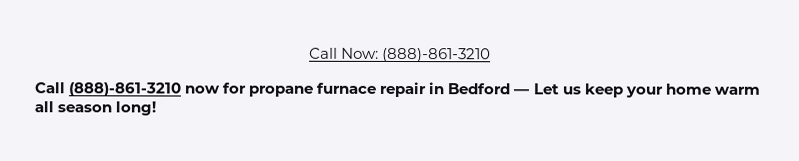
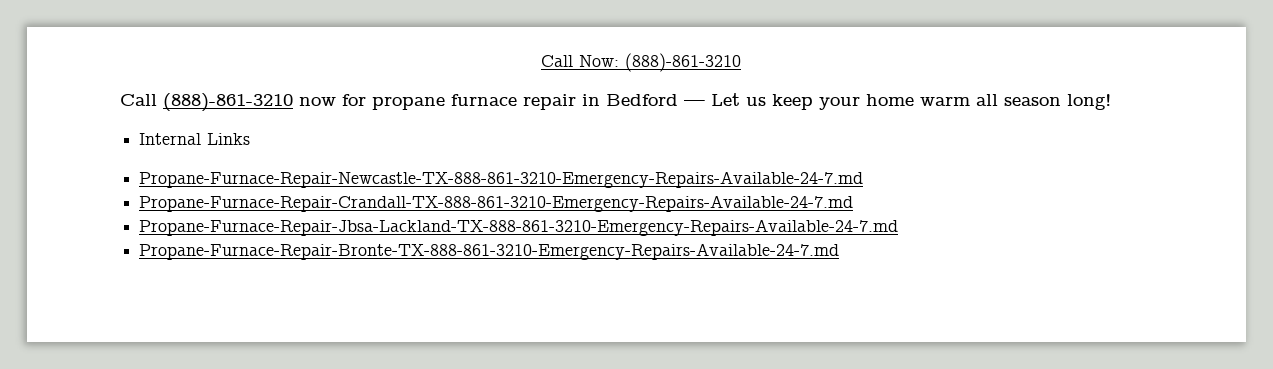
(157, 108) none -> [139,133,251,145] [139,171,864,188] [139,195,854,212] [139,219,899,236] [139,243,840,260] // Internal Links // Propane-Furnace-Repair-Newcastle-TX-888-861-3210-Emergency-Repairs-Available-24-7.md // Propane-Furnace-Repair-Crandall-TX-888-861-3210-Emergency-Repairs-Available-24-7.md // Propane-Furnace-Repair-Jbsa-Lackland-TX-888-861-3210-Emergency-Repairs-Available-24-7.md // Propane-Furnace-Repair-Bronte-TX-888-861-3210-Emergency-Repairs-Available-24-7.md

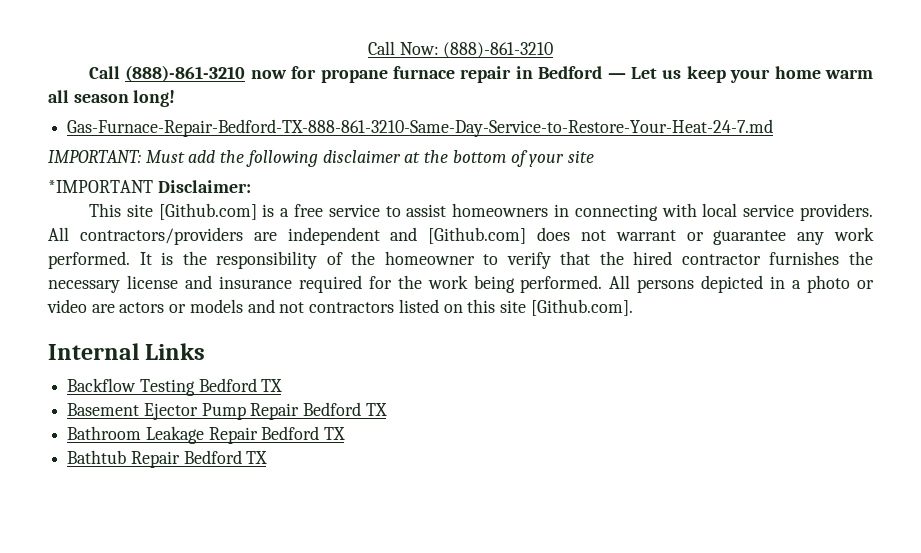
[139,133,251,145] [139,171,864,188] [139,195,854,212] [139,219,899,236] [139,243,840,260] Internal Links // Propane-Furnace-Repair-Newcastle-TX-888-861-3210-Emergency-Repairs-Available-24-7.md // Propane-Furnace-Repair-Crandall-TX-888-861-3210-Emergency-Repairs-Available-24-7.md // Propane-Furnace-Repair-Jbsa-Lackland-TX-888-861-3210-Emergency-Repairs-Available-24-7.md // Propane-Furnace-Repair-Bronte-TX-888-861-3210-Emergency-Repairs-Available-24-7.md -> [67,119,774,137] [48,150,594,167] [48,180,251,193] [88,203,873,221] [48,227,875,245] [48,251,873,269] [48,275,874,293] [47,299,633,316] [48,343,206,360] [67,378,283,396] [67,402,387,420] [67,426,346,444] [67,450,268,468] Gas-Furnace-Repair-Bedford-TX-888-861-3210-Same-Day-Service-to-Restore-Your-Heat-24-7.md // IMPORTANT: Must add the following disclaimer at the bottom of your site // *IMPORTANT Disclaimer: // This site [Github.com] is a free service to assist homeowners in connecting with local service providers. All contractors/providers are independent and [Github.com] does not warrant or guarantee any work performed. It is the responsibility of the homeowner to verify that the hired contractor furnishes the necessary license and insurance required for the work being performed. All persons depicted in a photo or video are actors or models and not contractors listed on this site [Github.com]. // Internal Links // Backflow Testing Bedford TX // Basement Ejector Pump Repair Bedford TX // Bathroom Leakage Repair Bedford TX // Bathtub Repair Bedford TX

